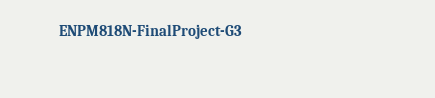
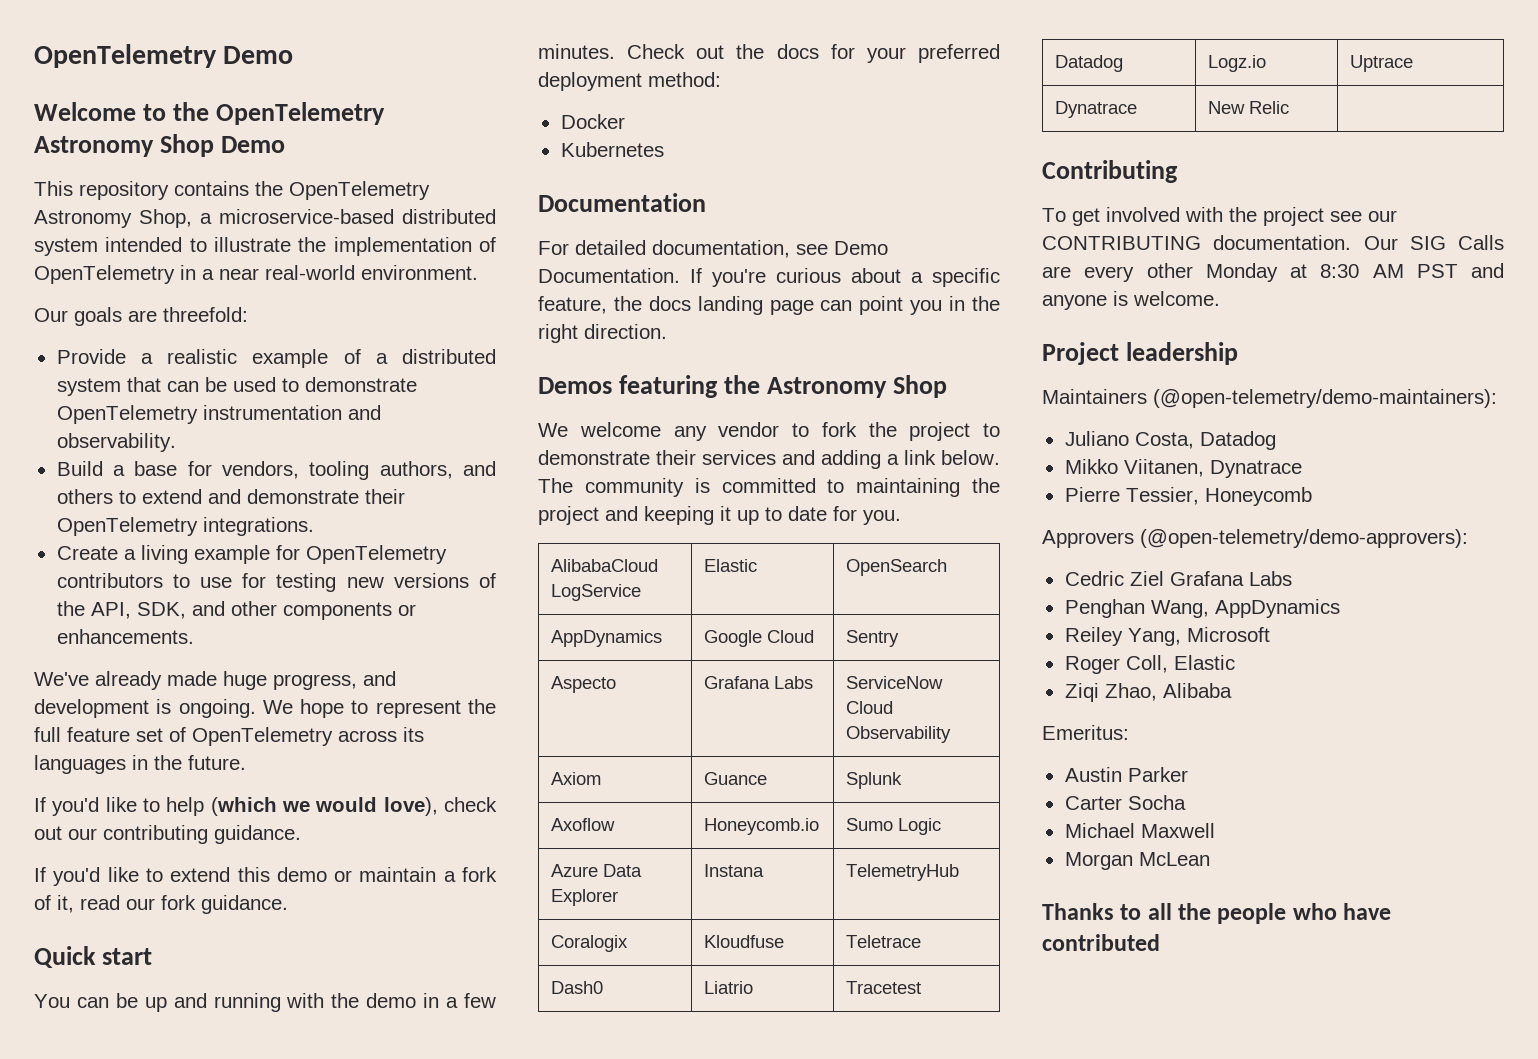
[59,24,242,39] ENPM818N-FinalProject-G3 -> [34,44,294,68] [34,102,385,125] [34,134,285,157] [34,181,430,200] [34,209,496,228] [34,237,496,256] [34,265,478,284] [34,307,248,326] [56,349,496,368] [56,377,417,396] [56,405,381,424] [56,433,176,452] [56,461,497,480] [56,489,405,504] [56,517,314,536] [56,545,447,564] [56,573,496,592] [56,601,416,620] [56,629,194,644] [34,671,396,690] [34,699,496,718] [34,727,424,746] [34,755,246,774] [34,797,497,816] [34,825,301,844] [34,867,498,886] [34,895,288,914] [34,946,152,968] [34,993,497,1012] [538,44,1000,63] [538,72,721,91] [560,114,625,129] [560,142,664,157] [538,193,706,212] [538,240,888,258] [538,268,1000,287] [538,296,1001,315] [538,324,667,343] [538,375,947,398] [538,422,1000,441] [538,450,1000,469] [538,478,1000,497] [538,506,901,525] [550,559,658,572] [550,584,641,601] [703,559,757,572] [845,559,947,576] [550,630,662,647] [703,630,814,647] [845,630,899,647] [550,676,616,693] [703,676,813,689] [845,676,943,689] [845,701,893,714] [845,726,951,743] [550,772,601,785] [703,772,767,785] [845,772,902,789] [550,818,615,831] [703,818,819,835] [845,818,941,835] [550,864,642,877] [550,889,618,906] [703,864,764,877] [845,864,959,881] [550,935,628,952] [703,935,784,948] [845,935,921,948] [550,981,603,994] [703,981,753,994] [845,981,921,994] [1054,55,1123,72] [1207,55,1266,72] [1349,55,1413,72] [1054,101,1137,118] [1207,101,1289,114] [1042,160,1178,183] [1042,207,1397,226] [1042,235,1504,250] [1042,263,1504,282] [1042,291,1220,310] [1042,342,1238,365] [1042,389,1497,408] [1064,431,1276,450] [1064,459,1302,478] [1064,487,1312,506] [1042,529,1468,548] [1064,571,1292,586] [1064,599,1340,618] [1064,627,1270,646] [1064,655,1235,674] [1064,683,1232,702] [1042,725,1129,740] [1064,767,1188,782] [1064,795,1186,810] [1064,823,1215,838] [1064,852,1210,870] [1042,903,1392,924] [1042,934,1160,951] OpenTelemetry Demo // Welcome to the OpenTelemetry Astronomy Shop Demo // This repository contains the OpenTelemetry Astronomy Shop, a microservice-based distributed system intended to illustrate the implementation of OpenTelemetry in a near real-world environment. // Our goals are threefold: // Provide a realistic example of a distributed system that can be used to demonstrate OpenTelemetry instrumentation and observability. // Build a base for vendors, tooling authors, and others to extend and demonstrate their OpenTelemetry integrations. // Create a living example for OpenTelemetry contributors to use for testing new versions of the API, SDK, and other components or enhancements. // We've already made huge progress, and development is ongoing. We hope to represent the full feature set of OpenTelemetry across its languages in the future. // If you'd like to help (which we would love), check out our contributing guidance. // If you'd like to extend this demo or maintain a fork of it, read our fork guidance. // Quick start // You can be up and running with the demo in a few minutes. Check out the docs for your preferred deployment method: // Docker // Kubernetes // Documentation // For detailed documentation, see Demo Documentation. If you're curious about a specific feature, the docs landing page can point you in the right direction. // Demos featuring the Astronomy Shop // We welcome any vendor to fork the project to demonstrate their services and adding a link below. The community is committed to maintaining the project and keeping it up to date for you. // AlibabaCloud LogService | Elastic | OpenSearch // AppDynamics | Google Cloud | Sentry // Aspecto | Grafana Labs | ServiceNow Cloud Observability // Axiom | Guance | Splunk // Axoflow | Honeycomb.io | Sumo Logic // Azure Data Explorer | Instana | TelemetryHub // Coralogix | Kloudfuse | Teletrace // Dash0 | Liatrio | Tracetest // Datadog | Logz.io | Uptrace // Dynatrace | New Relic | // Contributing // To get involved with the project see our CONTRIBUTING documentation. Our SIG Calls are every other Monday at 8:30 AM PST and anyone is welcome. // Project leadership // Maintainers (@open-telemetry/demo-maintainers): // Juliano Costa, Datadog // Mikko Viitanen, Dynatrace // Pierre Tessier, Honeycomb // Approvers (@open-telemetry/demo-approvers): // Cedric Ziel Grafana Labs // Penghan Wang, AppDynamics // Reiley Yang, Microsoft // Roger Coll, Elastic // Ziqi Zhao, Alibaba // Emeritus: // Austin Parker // Carter Socha // Michael Maxwell // Morgan McLean // Thanks to all the people who have contributed

